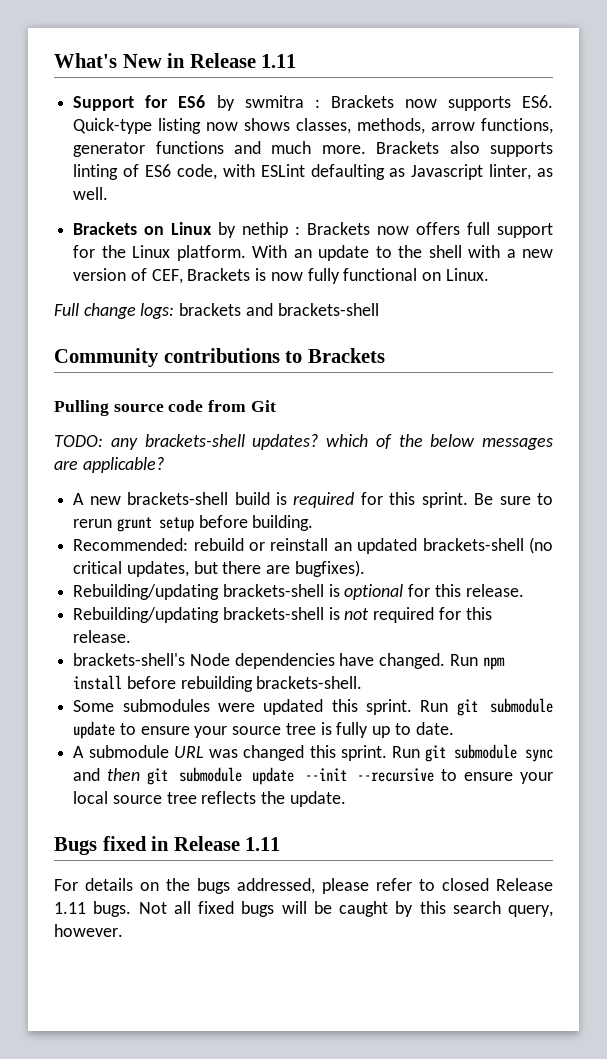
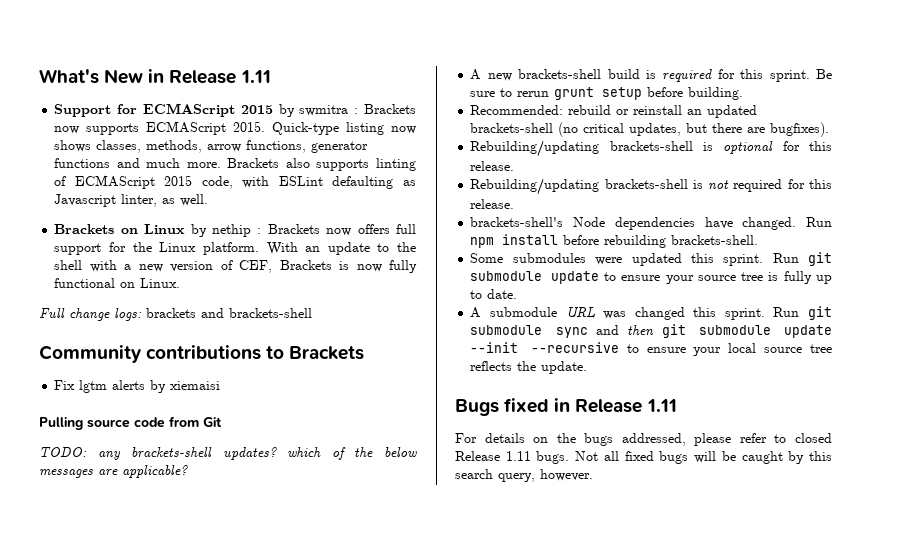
[178,95,206,108] ES6 -> [143,103,273,117] ECMAScript 2015
[522,95,553,108] ES6. -> [146,121,266,135] ECMAScript 2015.
[145,164,171,177] ES6 -> [74,175,193,189] ECMAScript 2015
(385, 355) none -> [54,380,221,393] // Fix lgtm alerts by xiemaisi

